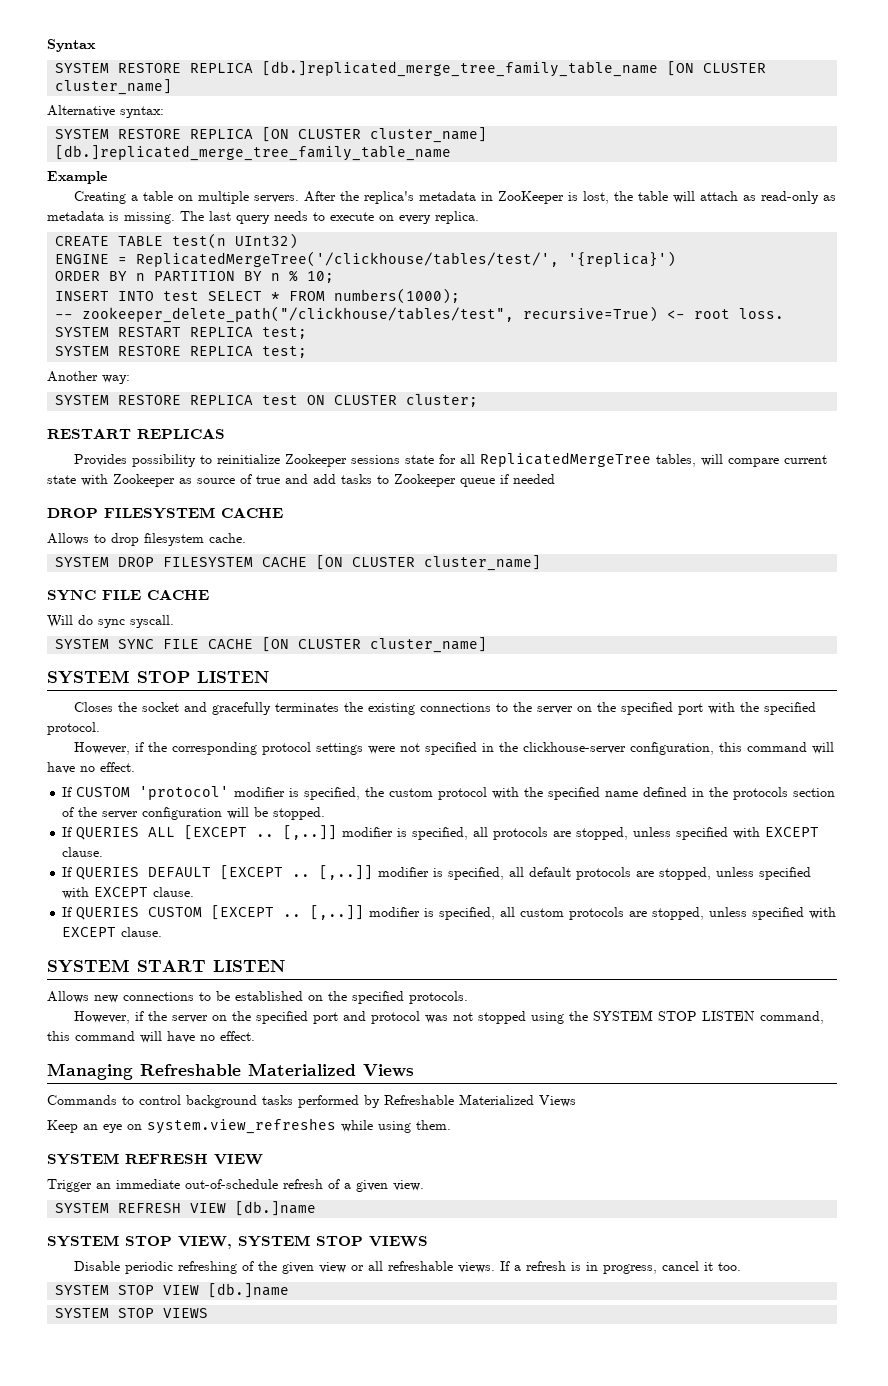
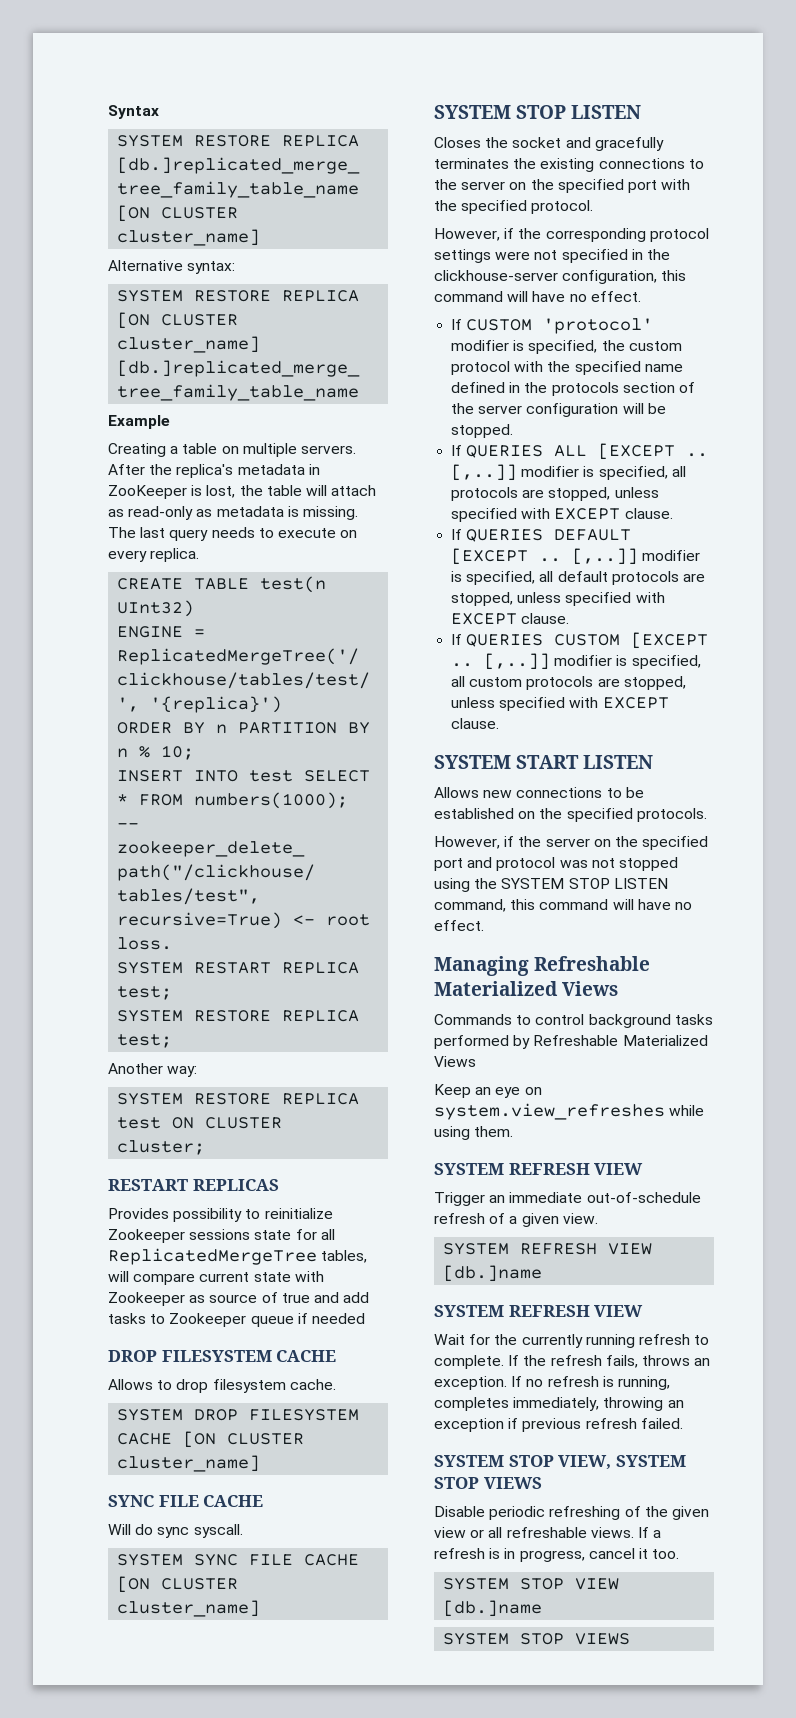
(317, 1208) none -> [434,1305,644,1317] [434,1334,710,1348] [434,1355,711,1369] [434,1376,670,1390] [434,1397,684,1411] [434,1418,683,1432] // SYSTEM REFRESH VIEW // Wait for the currently running refresh to complete. If the refresh fails, throws an exception. If no refresh is running, completes immediately, throwing an exception if previous refresh failed.

